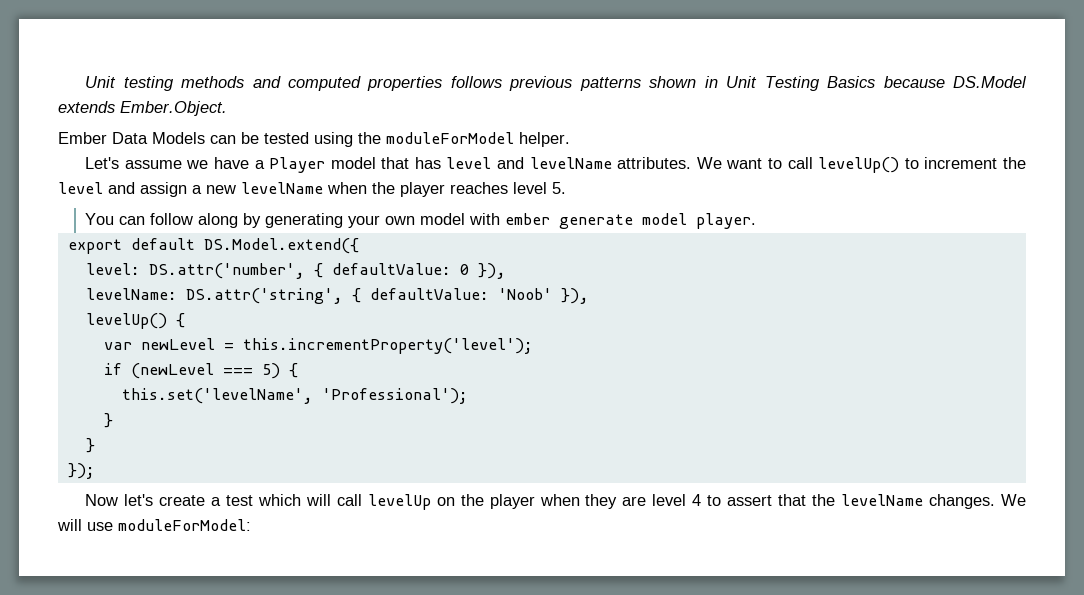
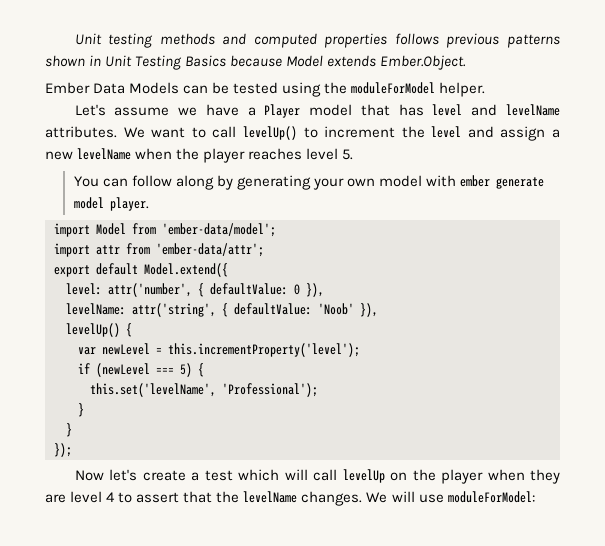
[952,76,1027,88] DS.Model -> [286,55,324,67] Model
(757, 221) none -> [54,223,276,237] [54,243,264,257] // import Model from 'ember-data/model'; // import attr from 'ember-data/attr';
[203,238,359,254] DS.Model.extend({ -> [144,263,228,277] Model.extend({
[148,263,305,279] DS.attr('number', -> [108,283,192,297] attr('number',
[185,288,343,304] DS.attr('string', -> [132,303,216,317] attr('string',

